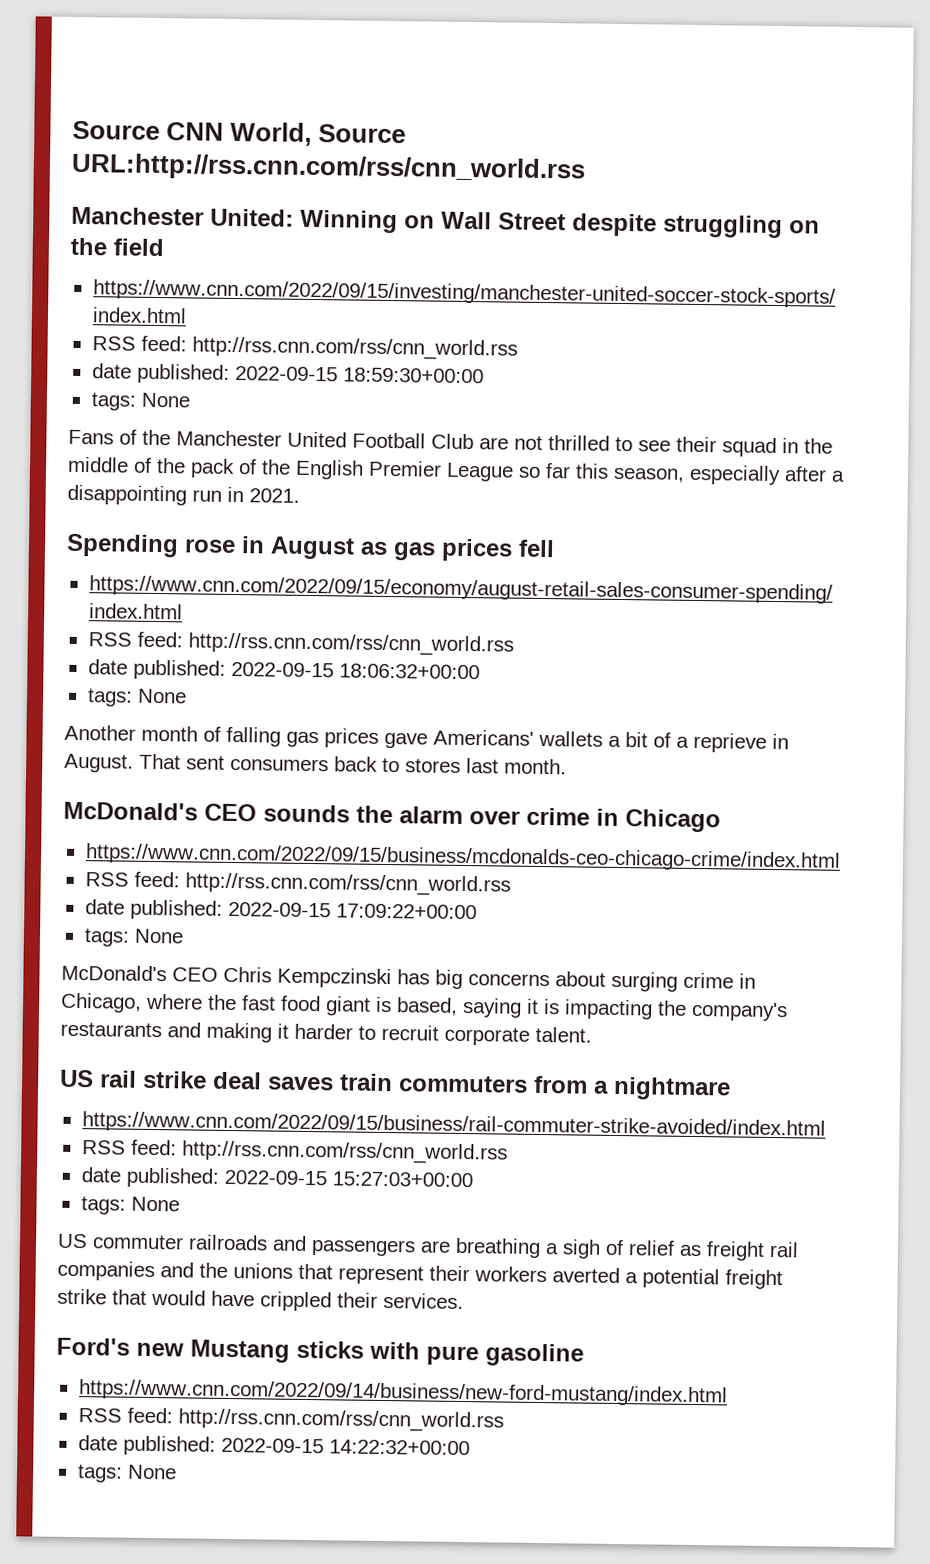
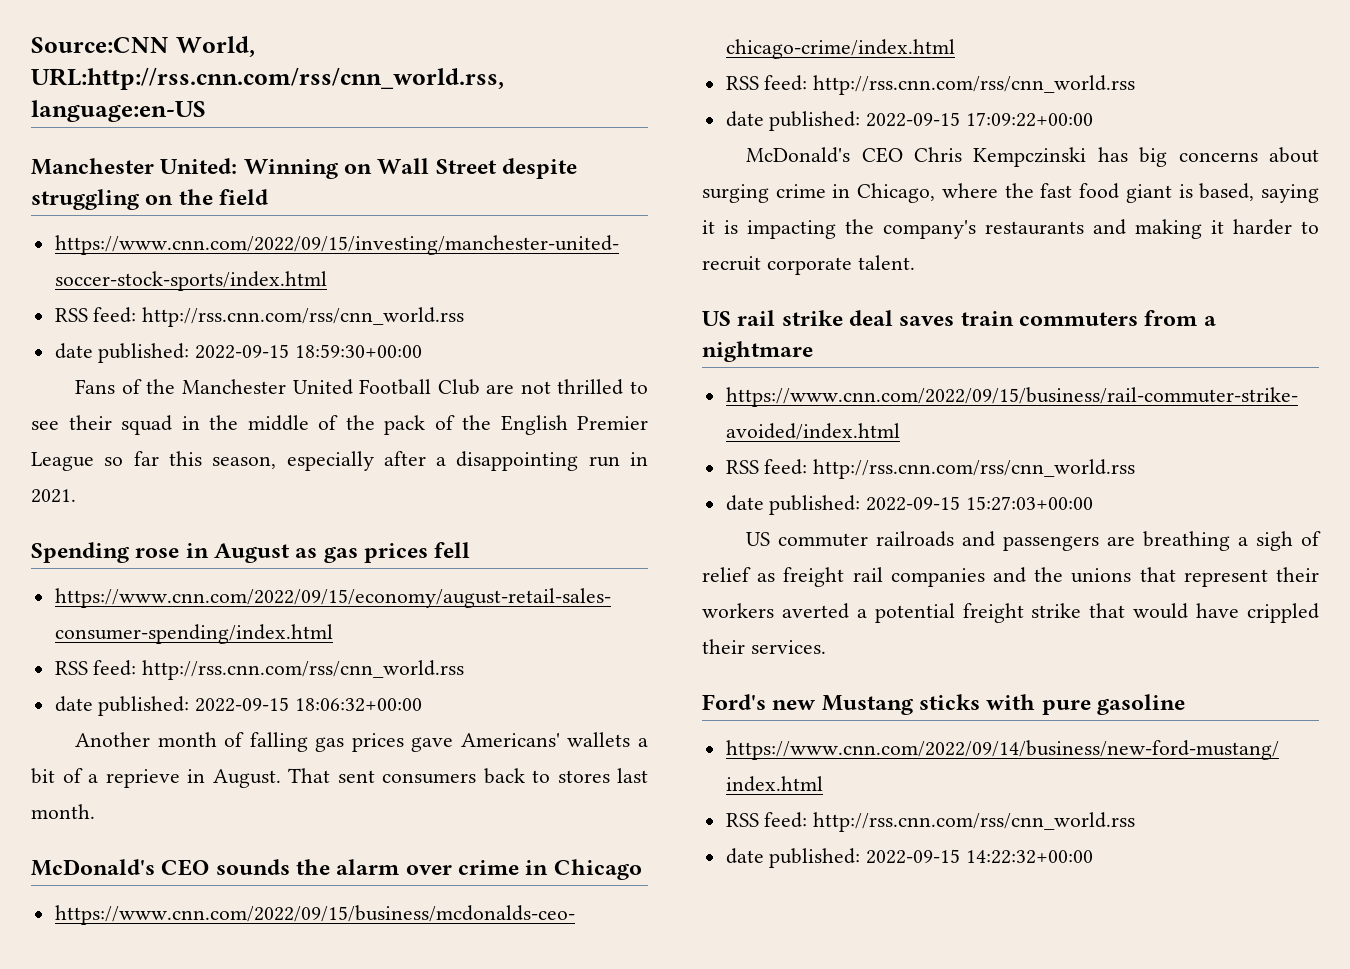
[72,120,407,146] [71,152,586,184] Source CNN World, Source URL:http://rss.cnn.com/rss/cnn_world.rss -> [31,36,255,57] [31,67,504,90] [31,100,206,122] Source:CNN World, URL:http://rss.cnn.com/rss/cnn_world.rss, language:en-US
[90,392,190,411] // tags: None -> (423, 351) none
[86,688,187,707] // tags: None -> (423, 705) none
[83,928,184,947] // tags: None -> (1094, 119) none
[80,1196,180,1215] // tags: None -> (1094, 503) none
[76,1464,177,1483] // tags: None -> (1094, 857) none

